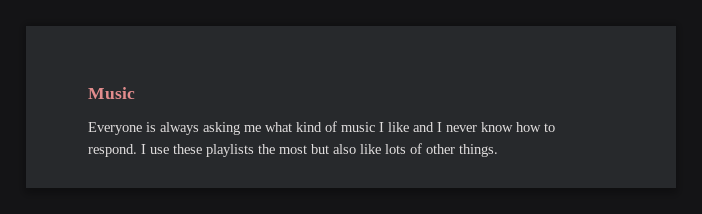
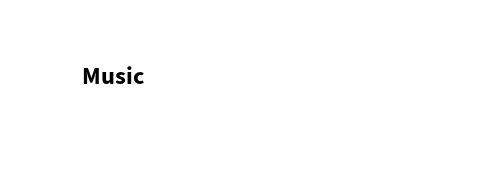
[88,121,555,135] [88,143,498,157] // Everyone is always asking me what kind of music I like and I never know how to respond. I use these playlists the most but also like lots of other things. -> (144, 75) none

